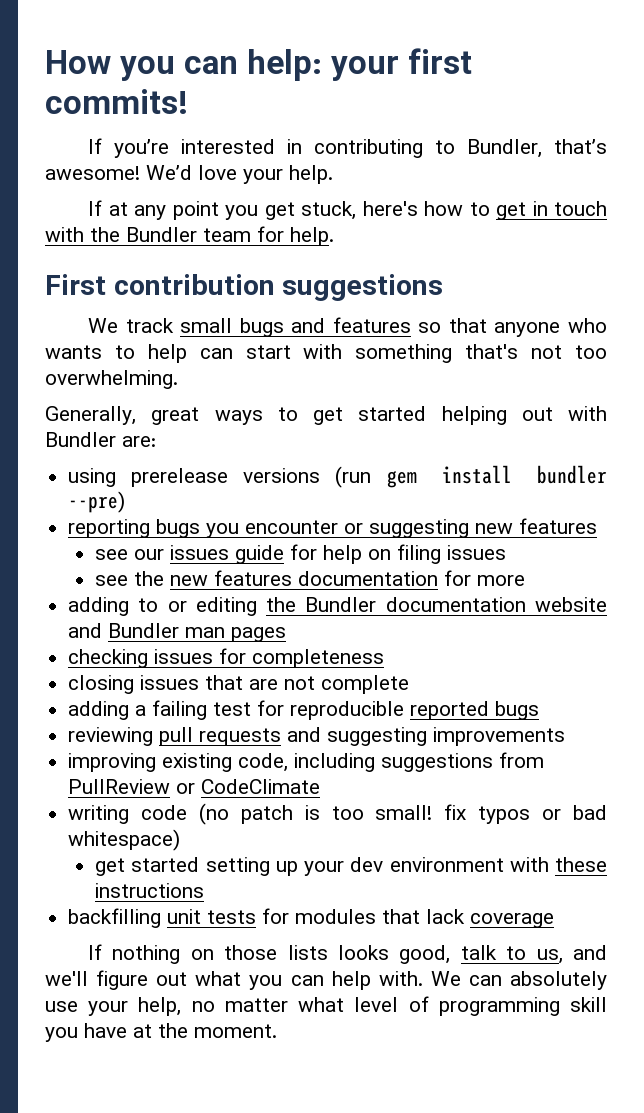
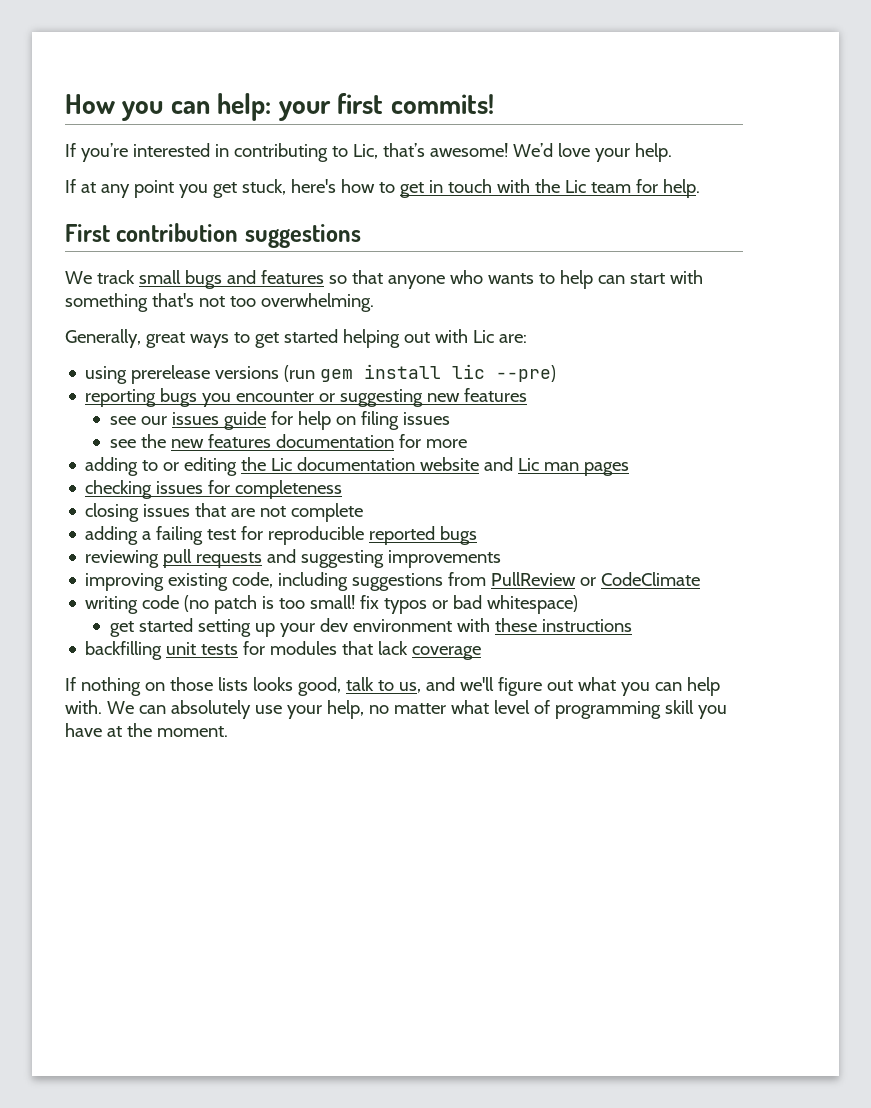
[467,139,543,158] Bundler, -> [352,144,378,159] Lic,
[126,227,197,242] Bundler -> [564,180,586,193] Lic
[45,432,116,447] Bundler -> [472,330,494,343] Lic
[537,465,607,484] bundler -> [452,364,486,379] lic
[305,597,377,612] Bundler -> [271,458,293,471] Lic
[108,623,180,638] Bundler -> [518,458,540,471] Lic

